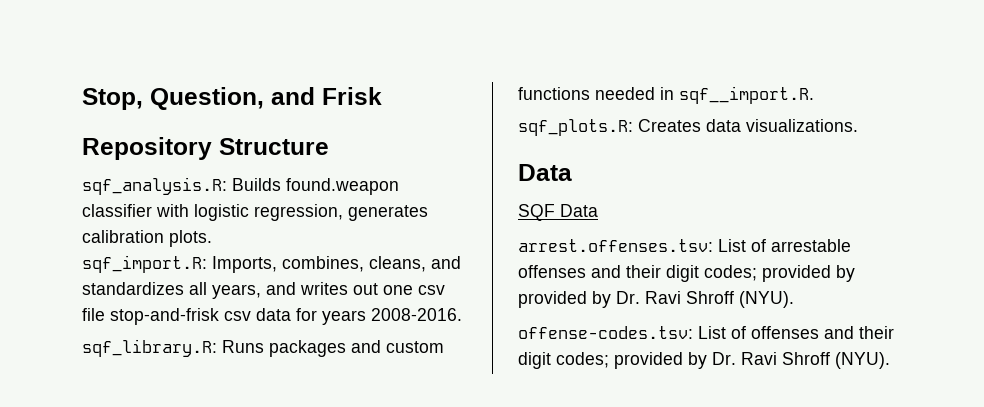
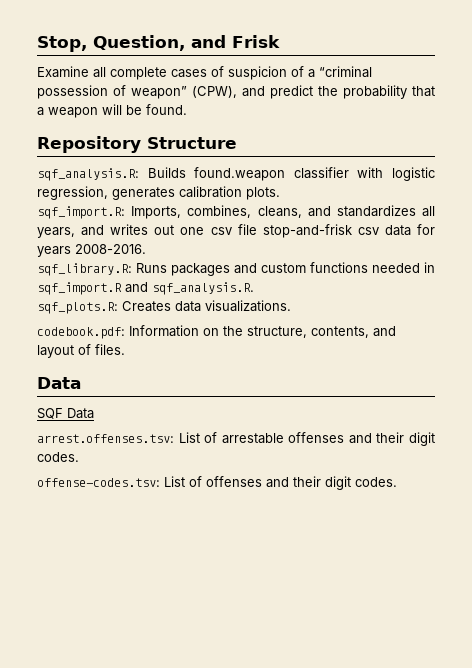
(382, 96) none -> [37,66,372,80] [37,85,435,99] [37,104,187,118] // Examine all complete cases of suspicion of a “criminal possession of weapon” (CPW), and predict the probability that a weapon will be found.
[679,86,814,104] sqf__import.R. -> [37,282,254,295] sqf_import.R and sqf_analysis.R.
(858, 125) none -> [37,325,396,339] [37,344,125,358] // codebook.pdf: Information on the structure, contents, and layout of files.
[704,265,855,282] [518,291,794,308] codes; provided by provided by Dr. Ravi Shroff (NYU). -> [37,452,79,462] codes.
[556,352,890,369] codes; provided by Dr. Ravi Shroff (NYU). -> [355,477,397,487] codes.

